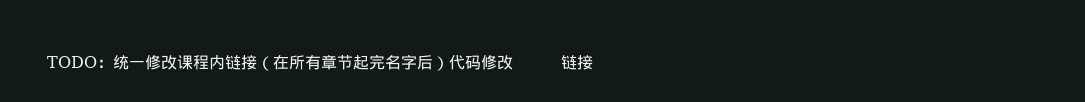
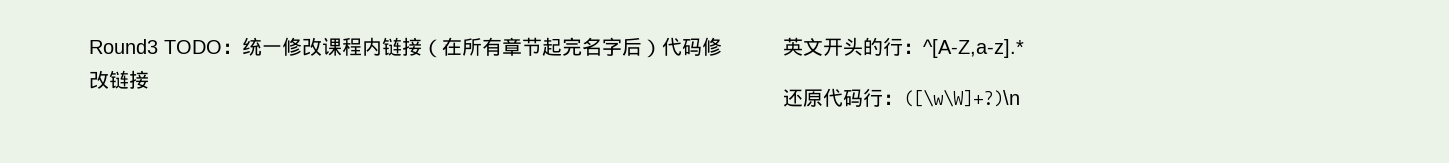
(47, 62) none -> [89,39,158,54] Round3
(593, 62) none -> [783,37,1024,58] [783,88,1020,107] // 英文开头的行：^[A-Z,a-z].* // 还原代码行：([\w\W]+?)\n

